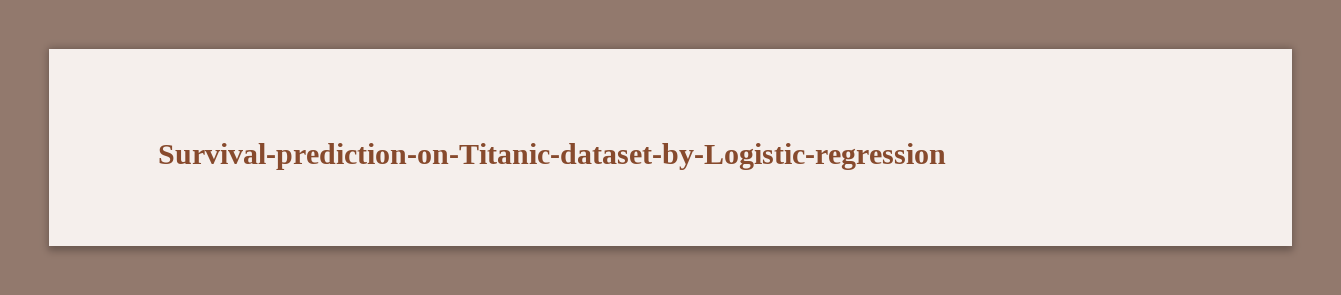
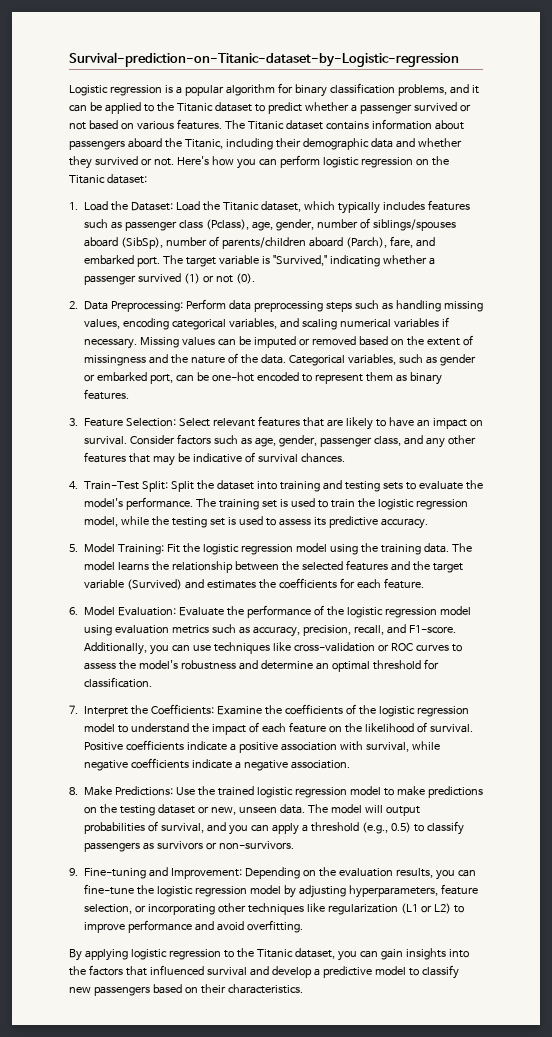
(946, 156) none -> [69,83,479,97] [69,102,471,114] [69,119,464,130] [69,138,462,150] [69,155,449,169] [69,174,147,184] [69,200,470,214] [83,218,456,231] [83,236,435,249] [83,255,435,267] [83,273,255,285] [69,299,483,312] [83,317,449,330] [83,335,473,349] [83,353,476,366] [83,372,442,385] [83,389,129,400] [69,416,483,430] [83,434,476,448] [83,452,345,466] [69,480,483,492] [83,497,468,510] [83,516,428,529] [69,543,472,555] [83,560,463,573] [83,578,424,590] [69,605,471,618] [83,624,456,637] [83,642,462,655] [83,659,439,672] [83,677,152,688] [69,704,469,717] [83,722,473,735] [83,740,440,753] [83,758,350,771] [69,786,483,798] [83,804,420,816] [83,821,464,835] [83,841,294,852] [69,867,476,880] [83,884,478,898] [83,903,464,915] [83,920,303,933] [69,948,469,961] [69,965,459,979] [69,984,303,996] // Logistic regression is a popular algorithm for binary classification problems, and it can be applied to the Titanic dataset to predict whether a passenger survived or not based on various features. The Titanic dataset contains information about passengers aboard the Titanic, including their demographic data and whether they survived or not. Here's how you can perform logistic regression on the Titanic dataset: // 1. Load the Dataset: Load the Titanic dataset, which typically includes features such as passenger class (Pclass), age, gender, number of siblings/spouses aboard (SibSp), number of parents/children aboard (Parch), fare, and embarked port. The target variable is "Survived," indicating whether a passenger survived (1) or not (0). // 2. Data Preprocessing: Perform data preprocessing steps such as handling missing values, encoding categorical variables, and scaling numerical variables if necessary. Missing values can be imputed or removed based on the extent of missingness and the nature of the data. Categorical variables, such as gender or embarked port, can be one-hot encoded to represent them as binary features. // 3. Feature Selection: Select relevant features that are likely to have an impact on survival. Consider factors such as age, gender, passenger class, and any other features that may be indicative of survival chances. // 4. Train-Test Split: Split the dataset into training and testing sets to evaluate the model's performance. The training set is used to train the logistic regression model, while the testing set is used to assess its predictive accuracy. // 5. Model Training: Fit the logistic regression model using the training data. The model learns the relationship between the selected features and the target variable (Survived) and estimates the coefficients for each feature. // 6. Model Evaluation: Evaluate the performance of the logistic regression model using evaluation metrics such as accuracy, precision, recall, and F1-score. Additionally, you can use techniques like cross-validation or ROC curves to assess the model's robustness and determine an optimal threshold for classification. // 7. Interpret the Coefficients: Examine the coefficients of the logistic regression model to understand the impact of each feature on the likelihood of survival. Positive coefficients indicate a positive association with survival, while negative coefficients indicate a negative association. // 8. Make Predictions: Use the trained logistic regression model to make predictions on the testing dataset or new, unseen data. The model will output probabilities of survival, and you can apply a threshold (e.g., 0.5) to classify passengers as survivors or non-survivors. // 9. Fine-tuning and Improvement: Depending on the evaluation results, you can fine-tune the logistic regression model by adjusting hyperparameters, feature selection, or incorporating other techniques like regularization (L1 or L2) to improve performance and avoid overfitting. // By applying logistic regression to the Titanic dataset, you can gain insights into the factors that influenced survival and develop a predictive model to classify new passengers based on their characteristics.

